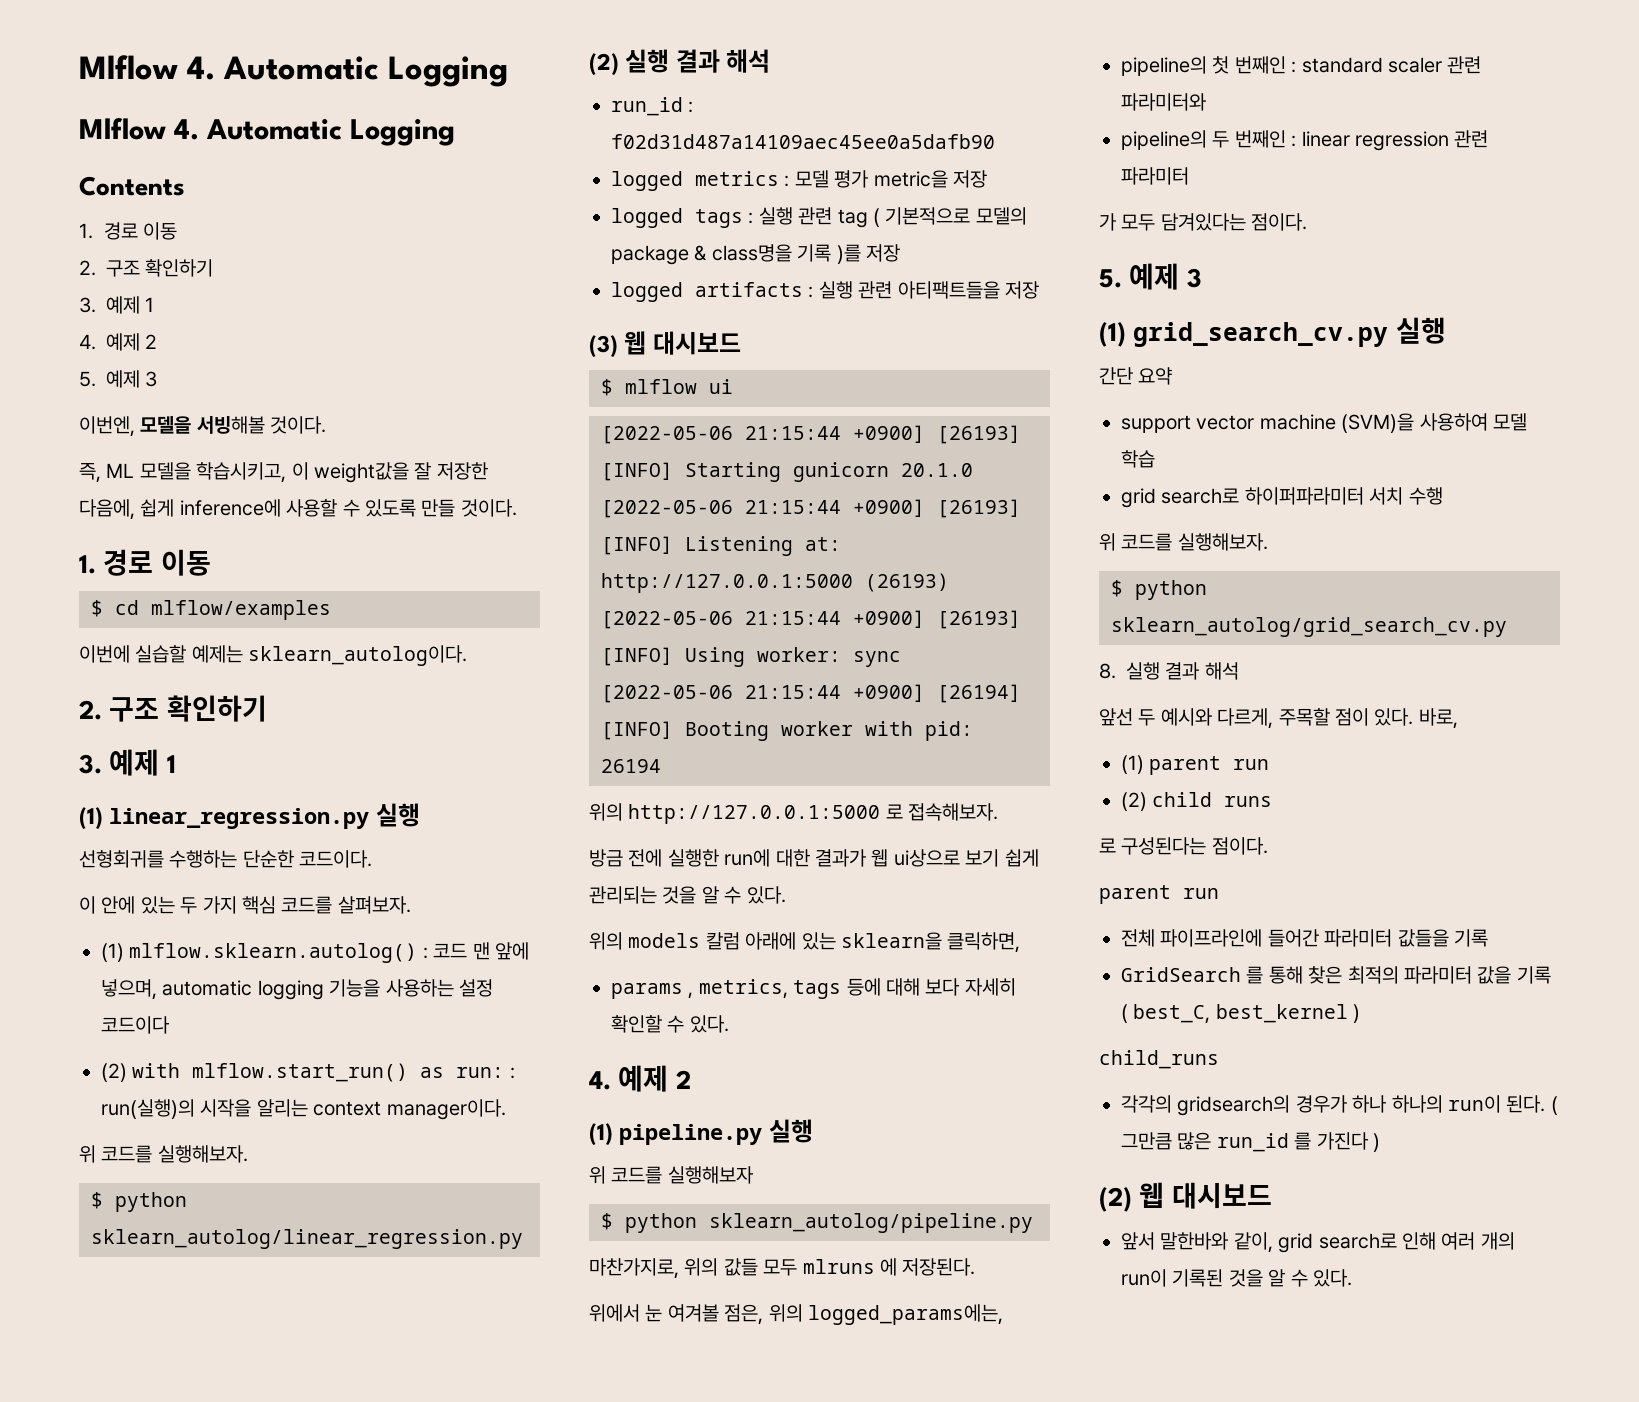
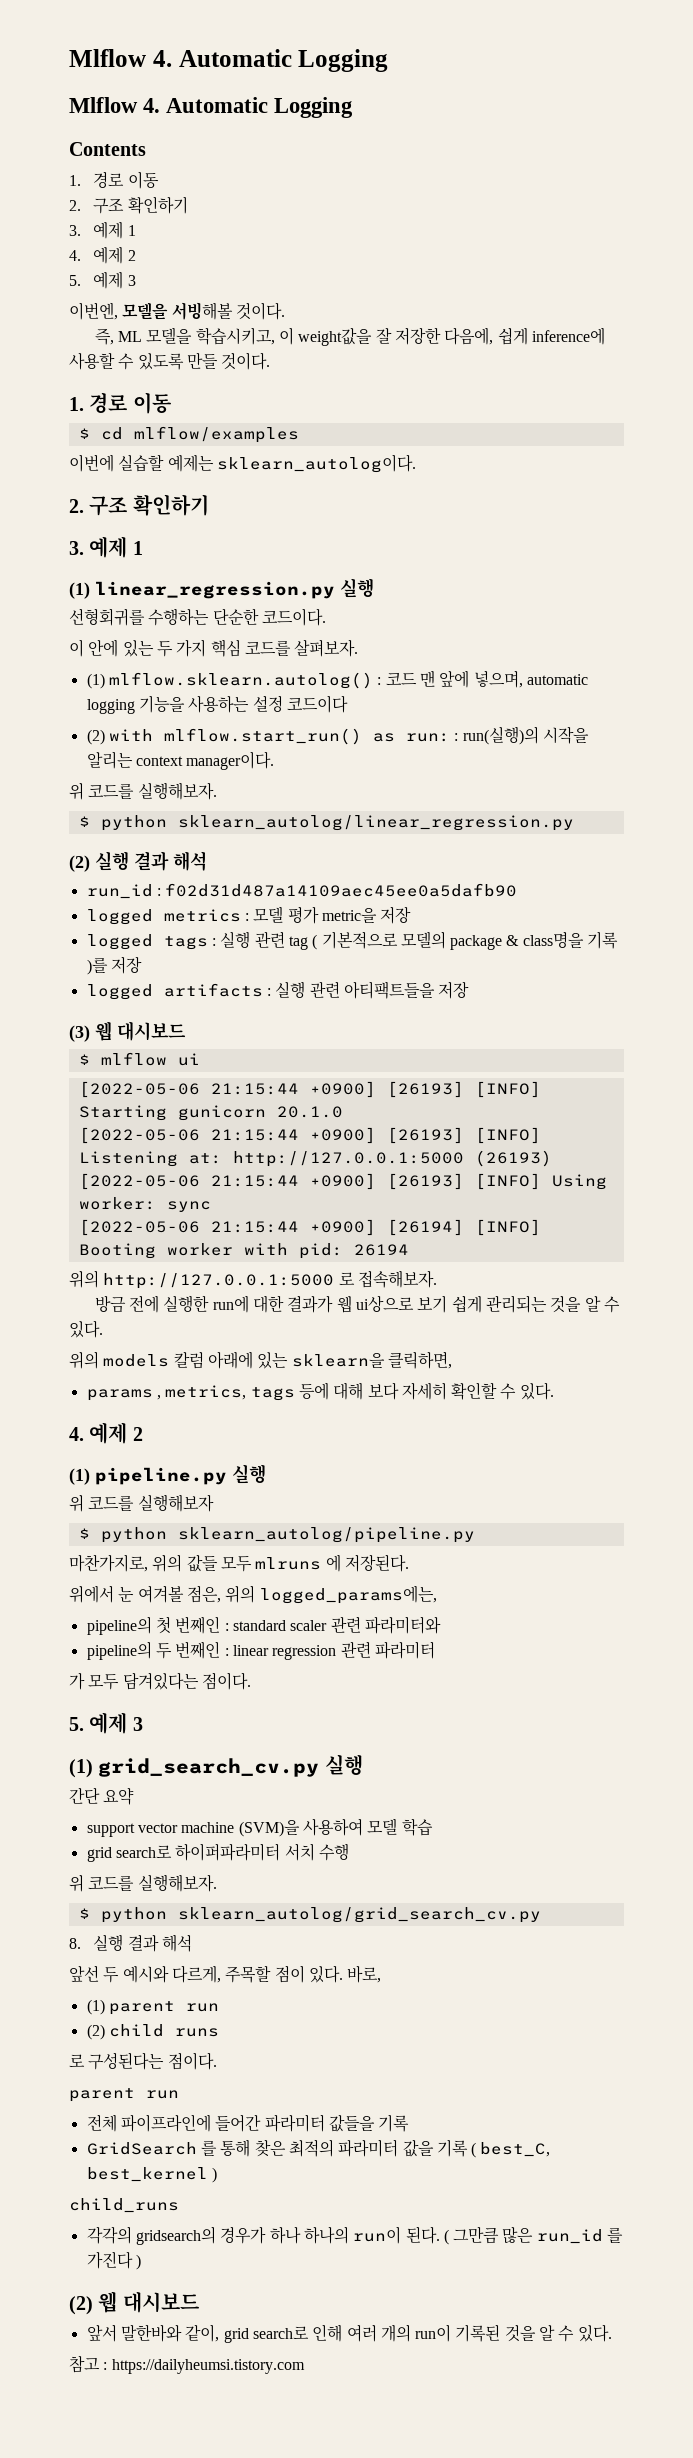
(1352, 1278) none -> [69,2355,305,2374] // 참고 : https://dailyheumsi.tistory.com

